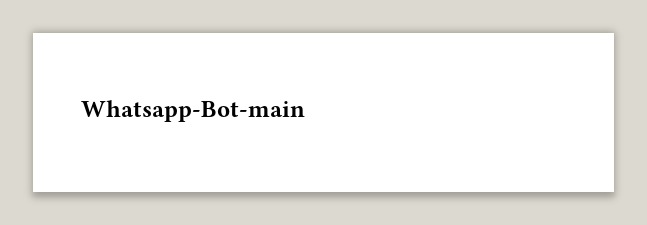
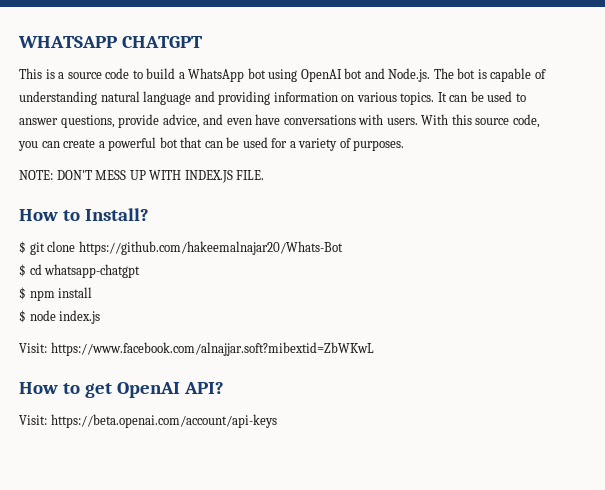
[81,100,305,122] Whatsapp-Bot-main -> [18,36,202,48] [19,68,546,82] [19,91,526,105] [19,114,540,128] [18,137,405,151] [19,170,265,183] [19,208,149,221] [19,241,343,255] [19,264,141,278] [19,287,93,301] [19,310,101,324] [19,342,374,356] [19,382,224,398] [19,414,277,428] WHATSAPP CHATGPT // This is a source code to build a WhatsApp bot using OpenAI bot and Node.js. The bot is capable of understanding natural language and providing information on various topics. It can be used to answer questions, provide advice, and even have conversations with users. With this source code, you can create a powerful bot that can be used for a variety of purposes. // NOTE: DON'T MESS UP WITH INDEX.JS FILE. // How to Install? // $ git clone https://github.com/hakeemalnajar20/Whats-Bot // $ cd whatsapp-chatgpt // $ npm install // $ node index.js // Visit: https://www.facebook.com/alnajjar.soft?mibextid=ZbWKwL // How to get OpenAI API? // Visit: https://beta.openai.com/account/api-keys

